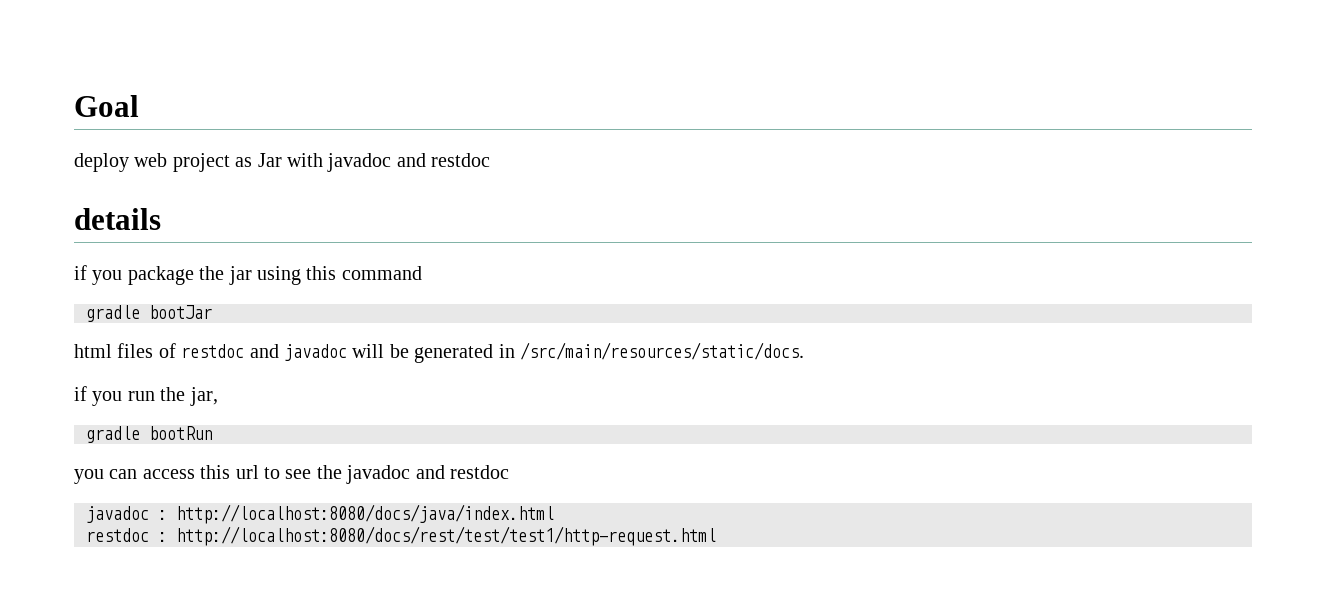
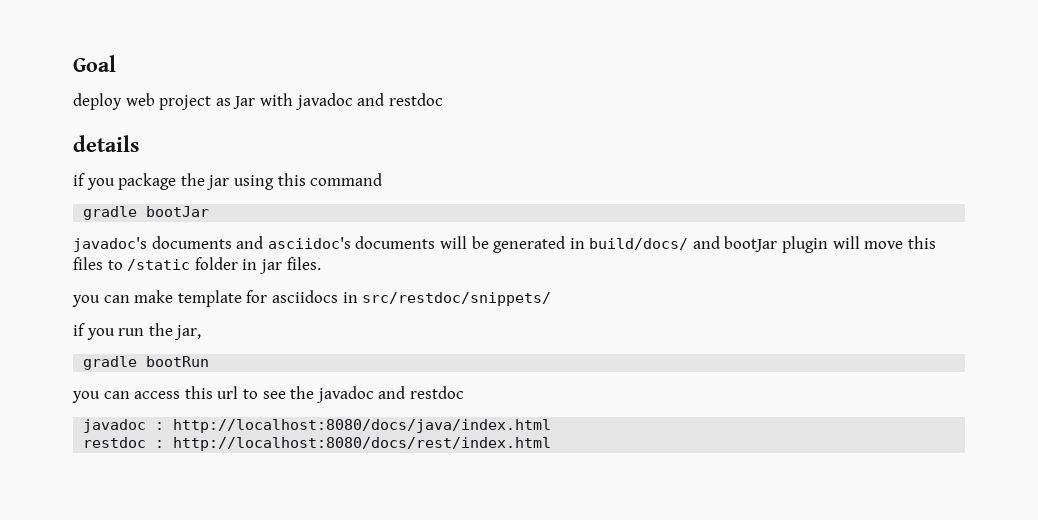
[74,342,804,363] html files of restdoc and javadoc will be generated in /src/main/resources/static/docs. -> [73,236,936,253] [73,257,321,274] [72,290,552,307] javadoc's documents and asciidoc's documents will be generated in build/docs/ and bootJar plugin will move this files to /static folder in jar files. // you can make template for asciidocs in src/restdoc/snippets/
[176,526,716,546] http://localhost:8080/docs/rest/test/test1/http-request.html -> [173,437,552,451] http://localhost:8080/docs/rest/index.html

